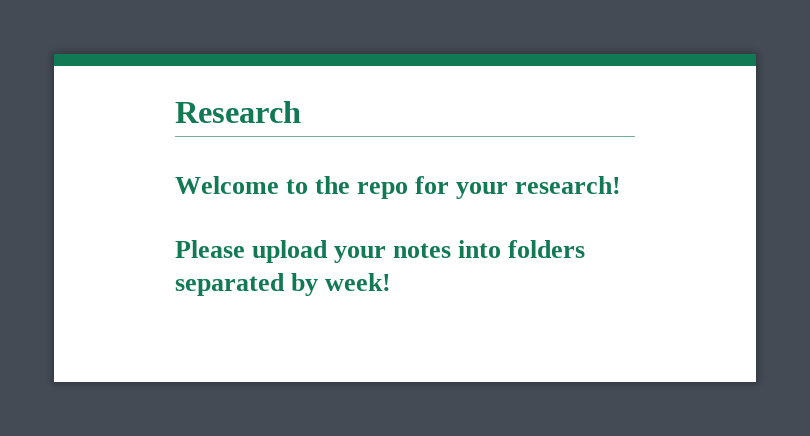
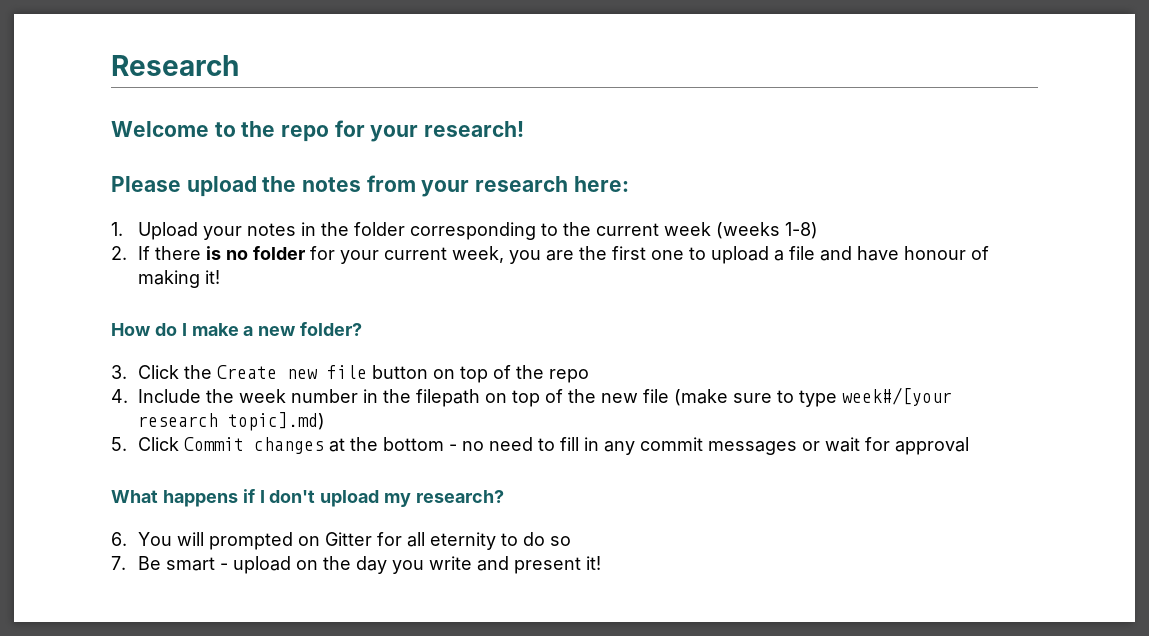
[334,240,586,263] [175,273,392,296] your notes into folders separated by week! -> [262,175,629,197] [111,222,819,240] [111,246,990,264] [138,270,221,288] [111,322,363,336] [111,365,590,383] [111,387,953,407] [138,412,326,431] [111,437,970,455] [111,489,505,507] [111,532,572,550] [111,556,602,574] the notes from your research here: // 1. Upload your notes in the folder corresponding to the current week (weeks 1-8) // 2. If there is no folder for your current week, you are the first one to upload a file and have honour of making it! // How do I make a new folder? // 3. Click the Create new file button on top of the repo // 4. Include the week number in the filepath on top of the new file (make sure to type week#/[your research topic].md) // 5. Click Commit changes at the bottom - no need to fill in any commit messages or wait for approval // What happens if I don't upload my research? // 6. You will prompted on Gitter for all eternity to do so // 7. Be smart - upload on the day you write and present it!

